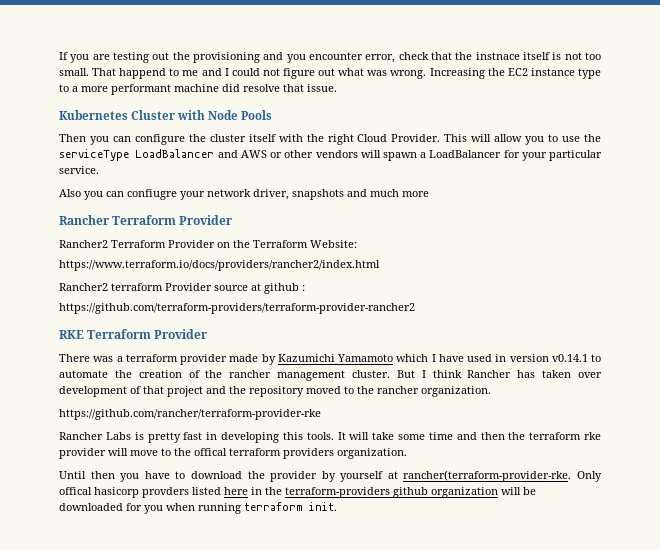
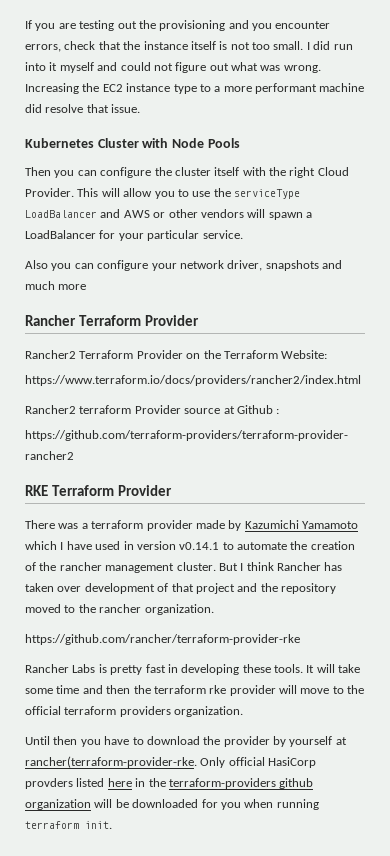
[365,54,396,63] error, -> [25,44,61,52] errors,
[475,52,520,60] instnace -> [143,41,188,50] instance
[92,68,229,79] That happend to me and I -> [306,41,353,50] [25,62,118,73] I did run into it myself and
[127,189,177,200] confiugre -> [97,260,149,271] configure
[264,283,299,294] github -> [236,405,273,414] Github
[282,432,303,440] this -> [242,664,271,673] these
[194,448,227,456] offical -> [25,706,61,715] official
[59,487,139,498] offical hasicorp -> [228,757,317,768] official HasiCorp

